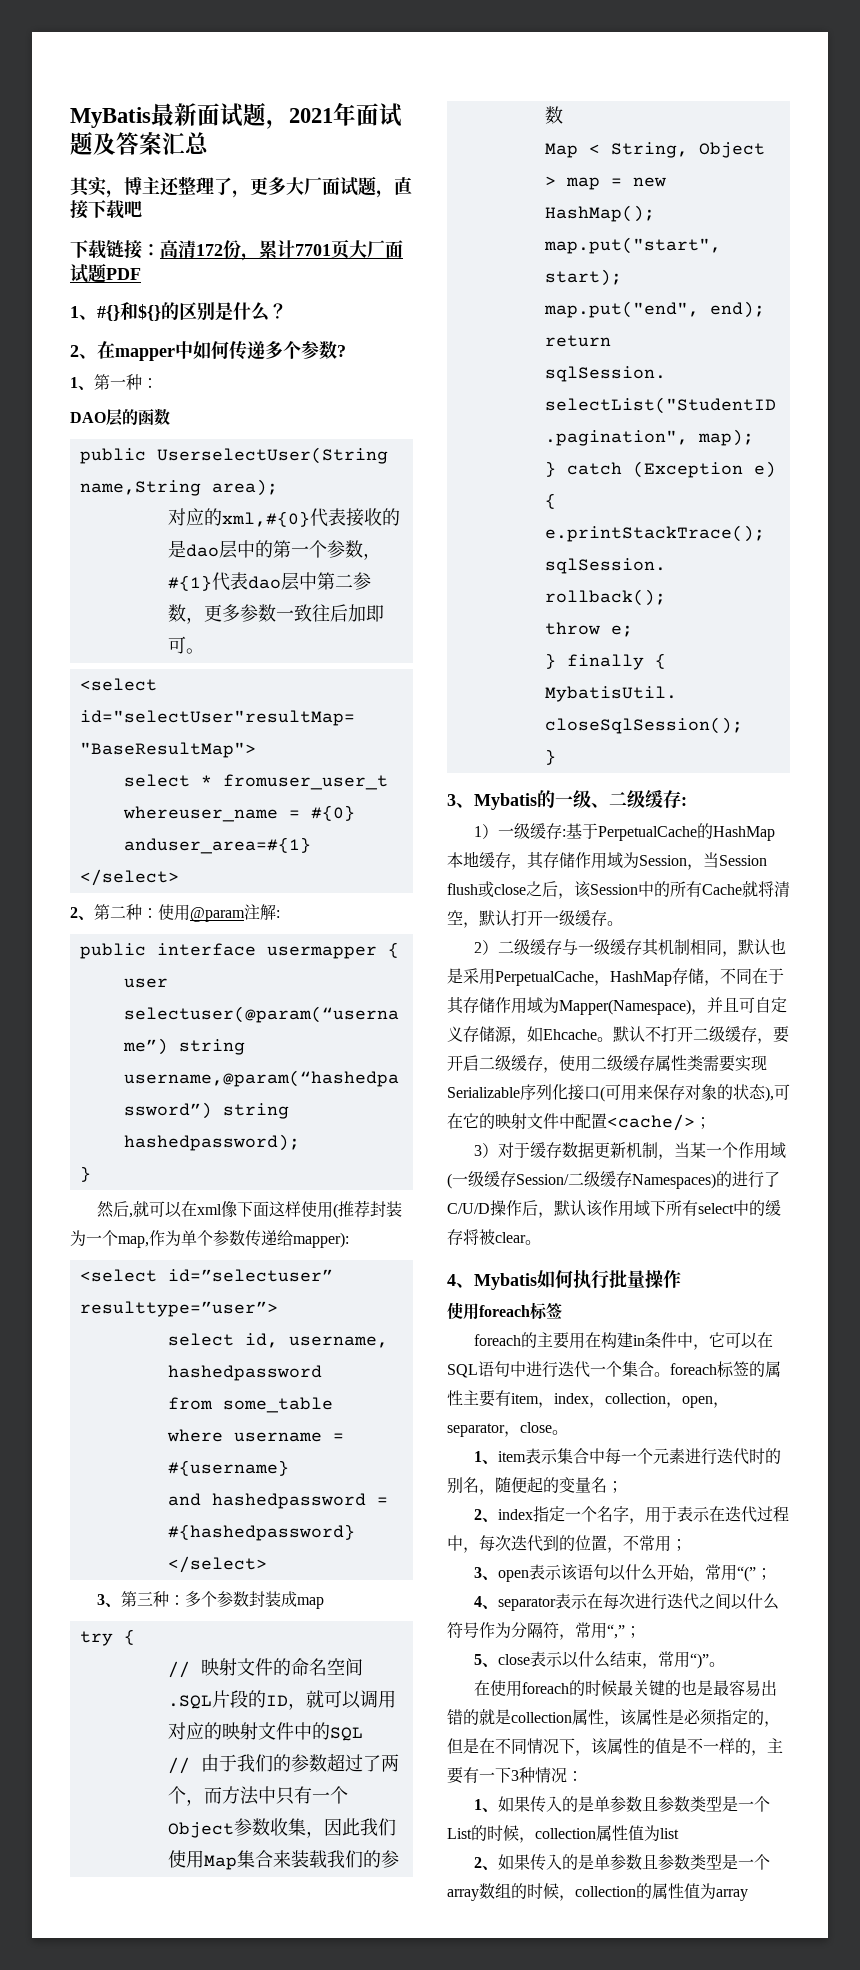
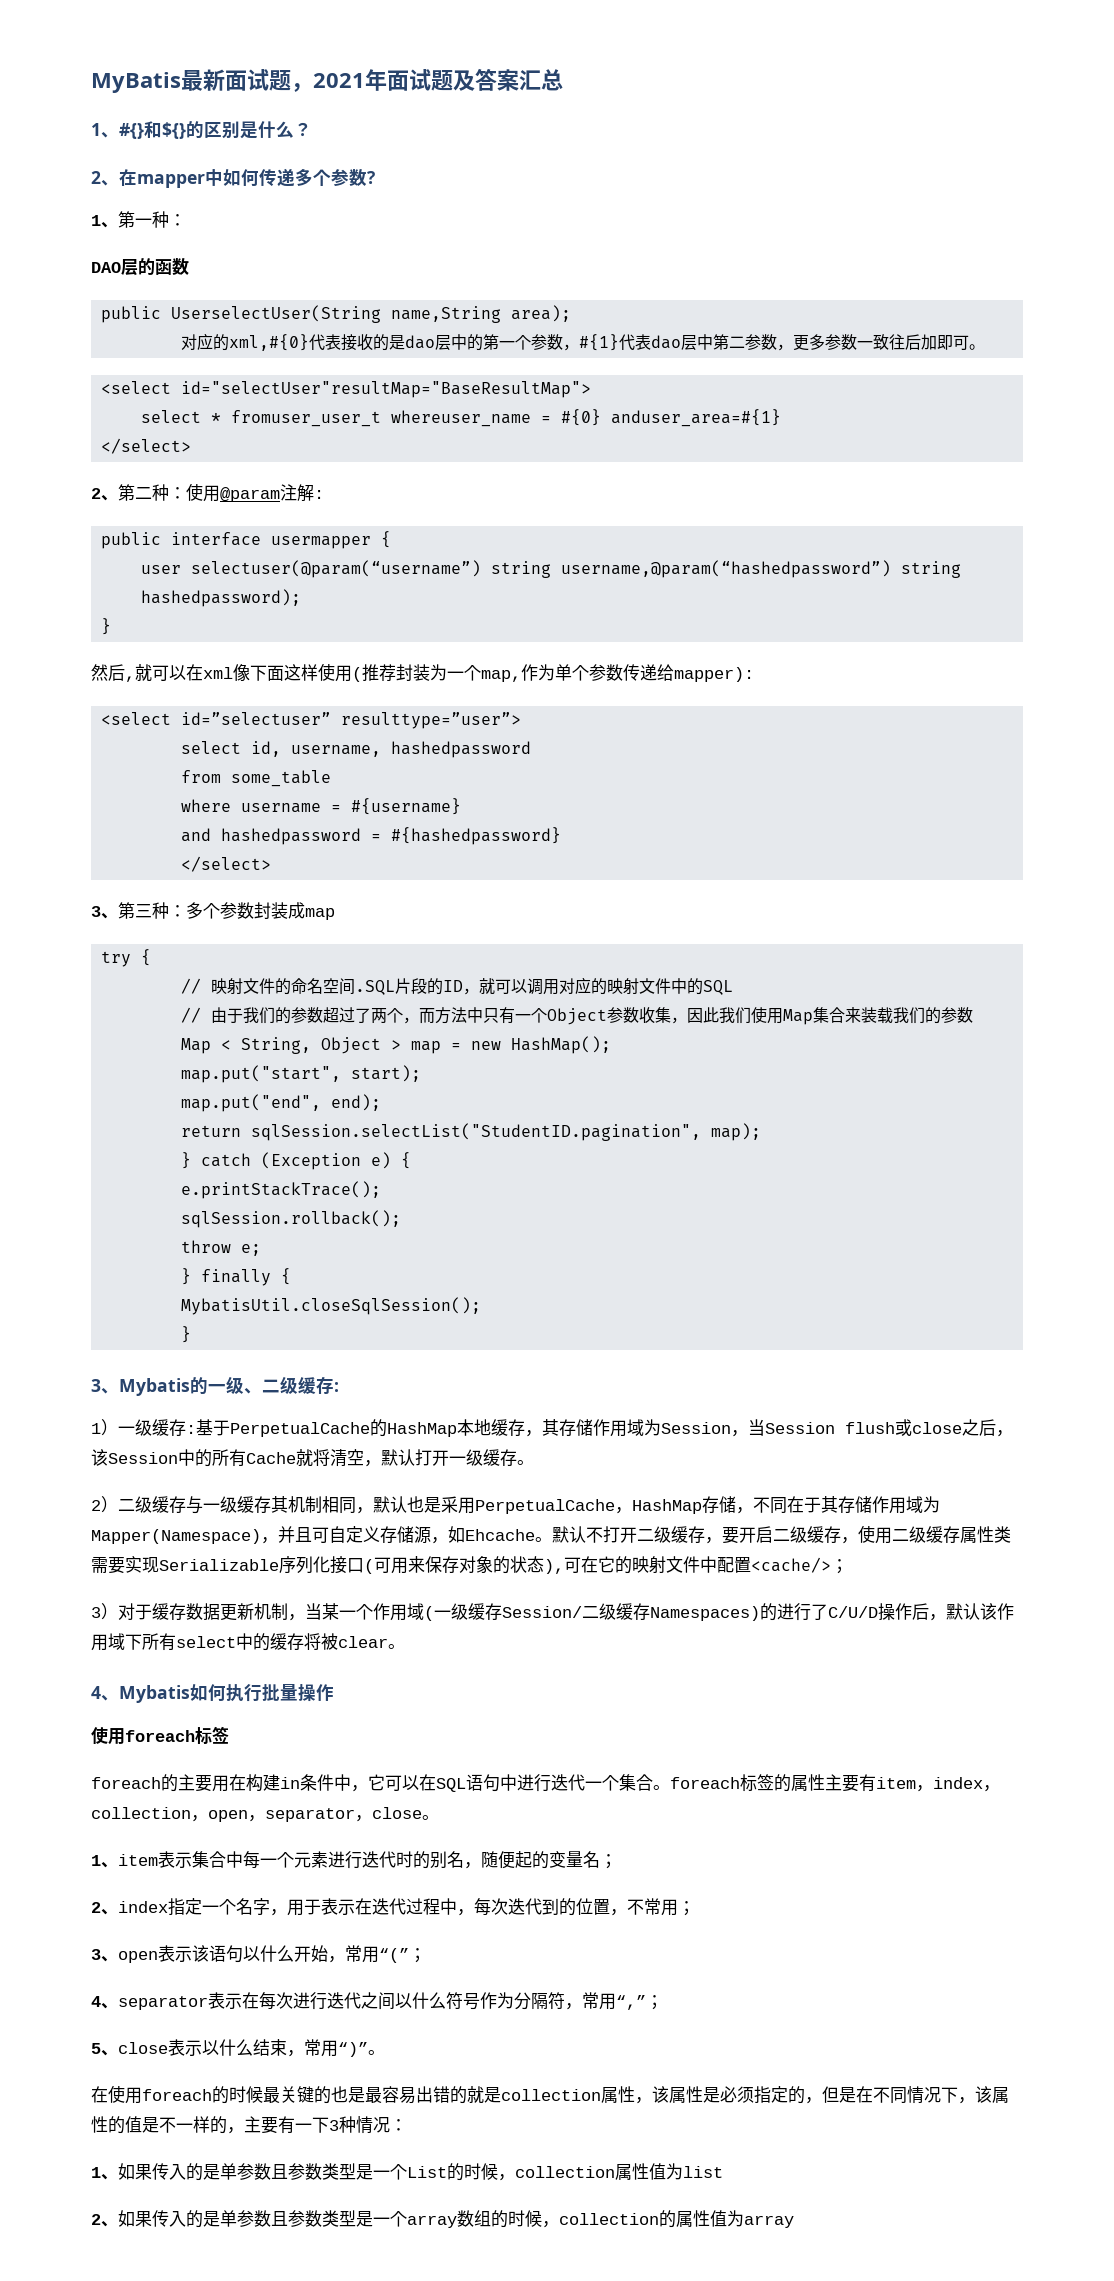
[70,176,412,198] [70,200,142,219] [70,239,403,261] [70,263,141,283] // 其实，博主还整理了，更多大厂面试题，直接下载吧 // 下载链接：高清172份，累计7701页大厂面试题PDF -> (563, 80) none

